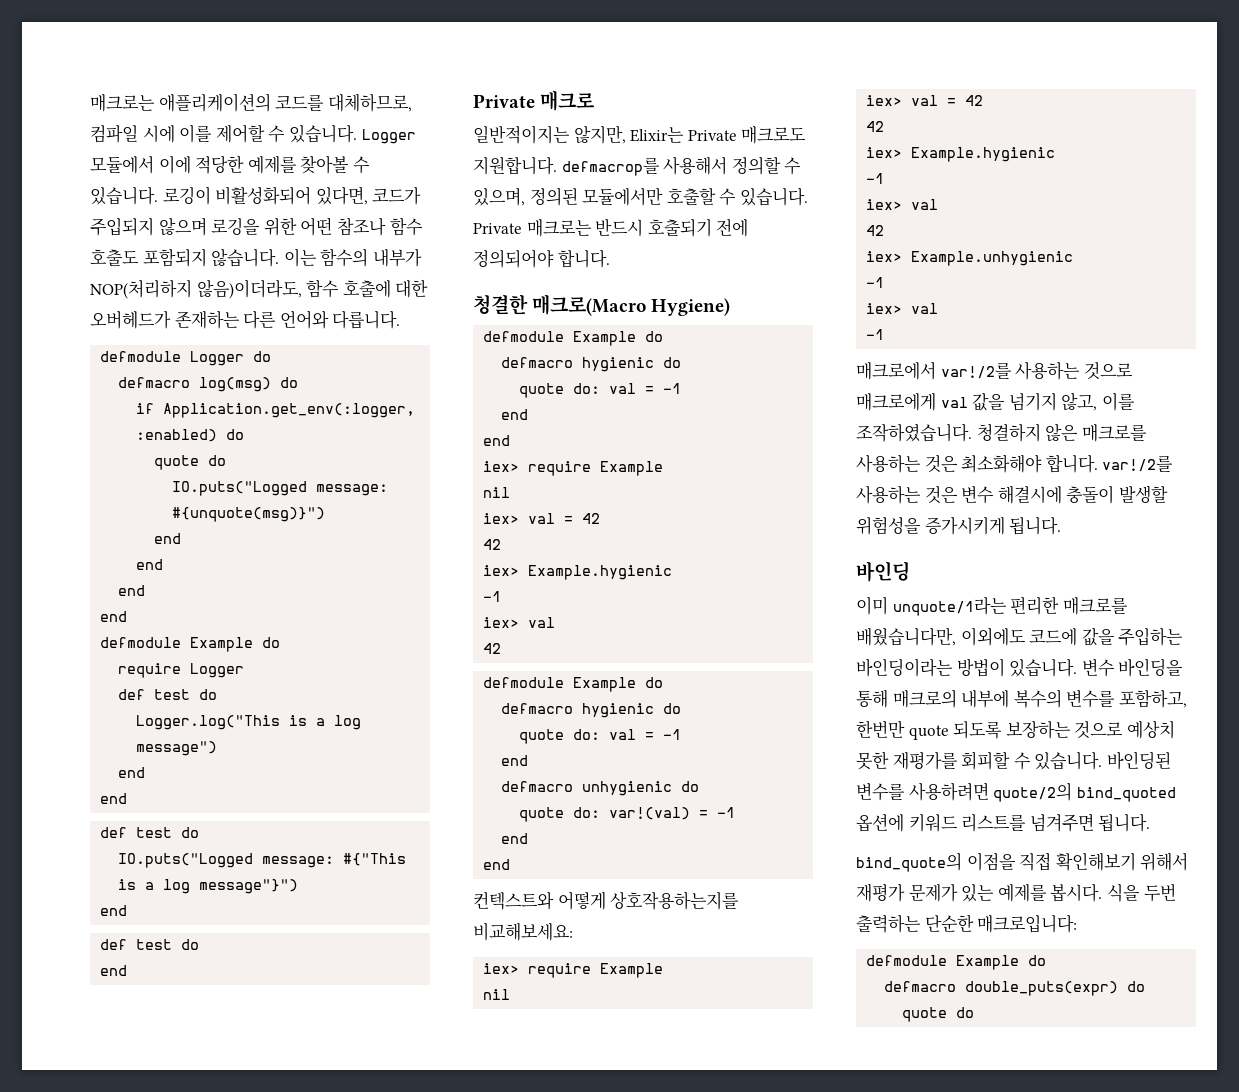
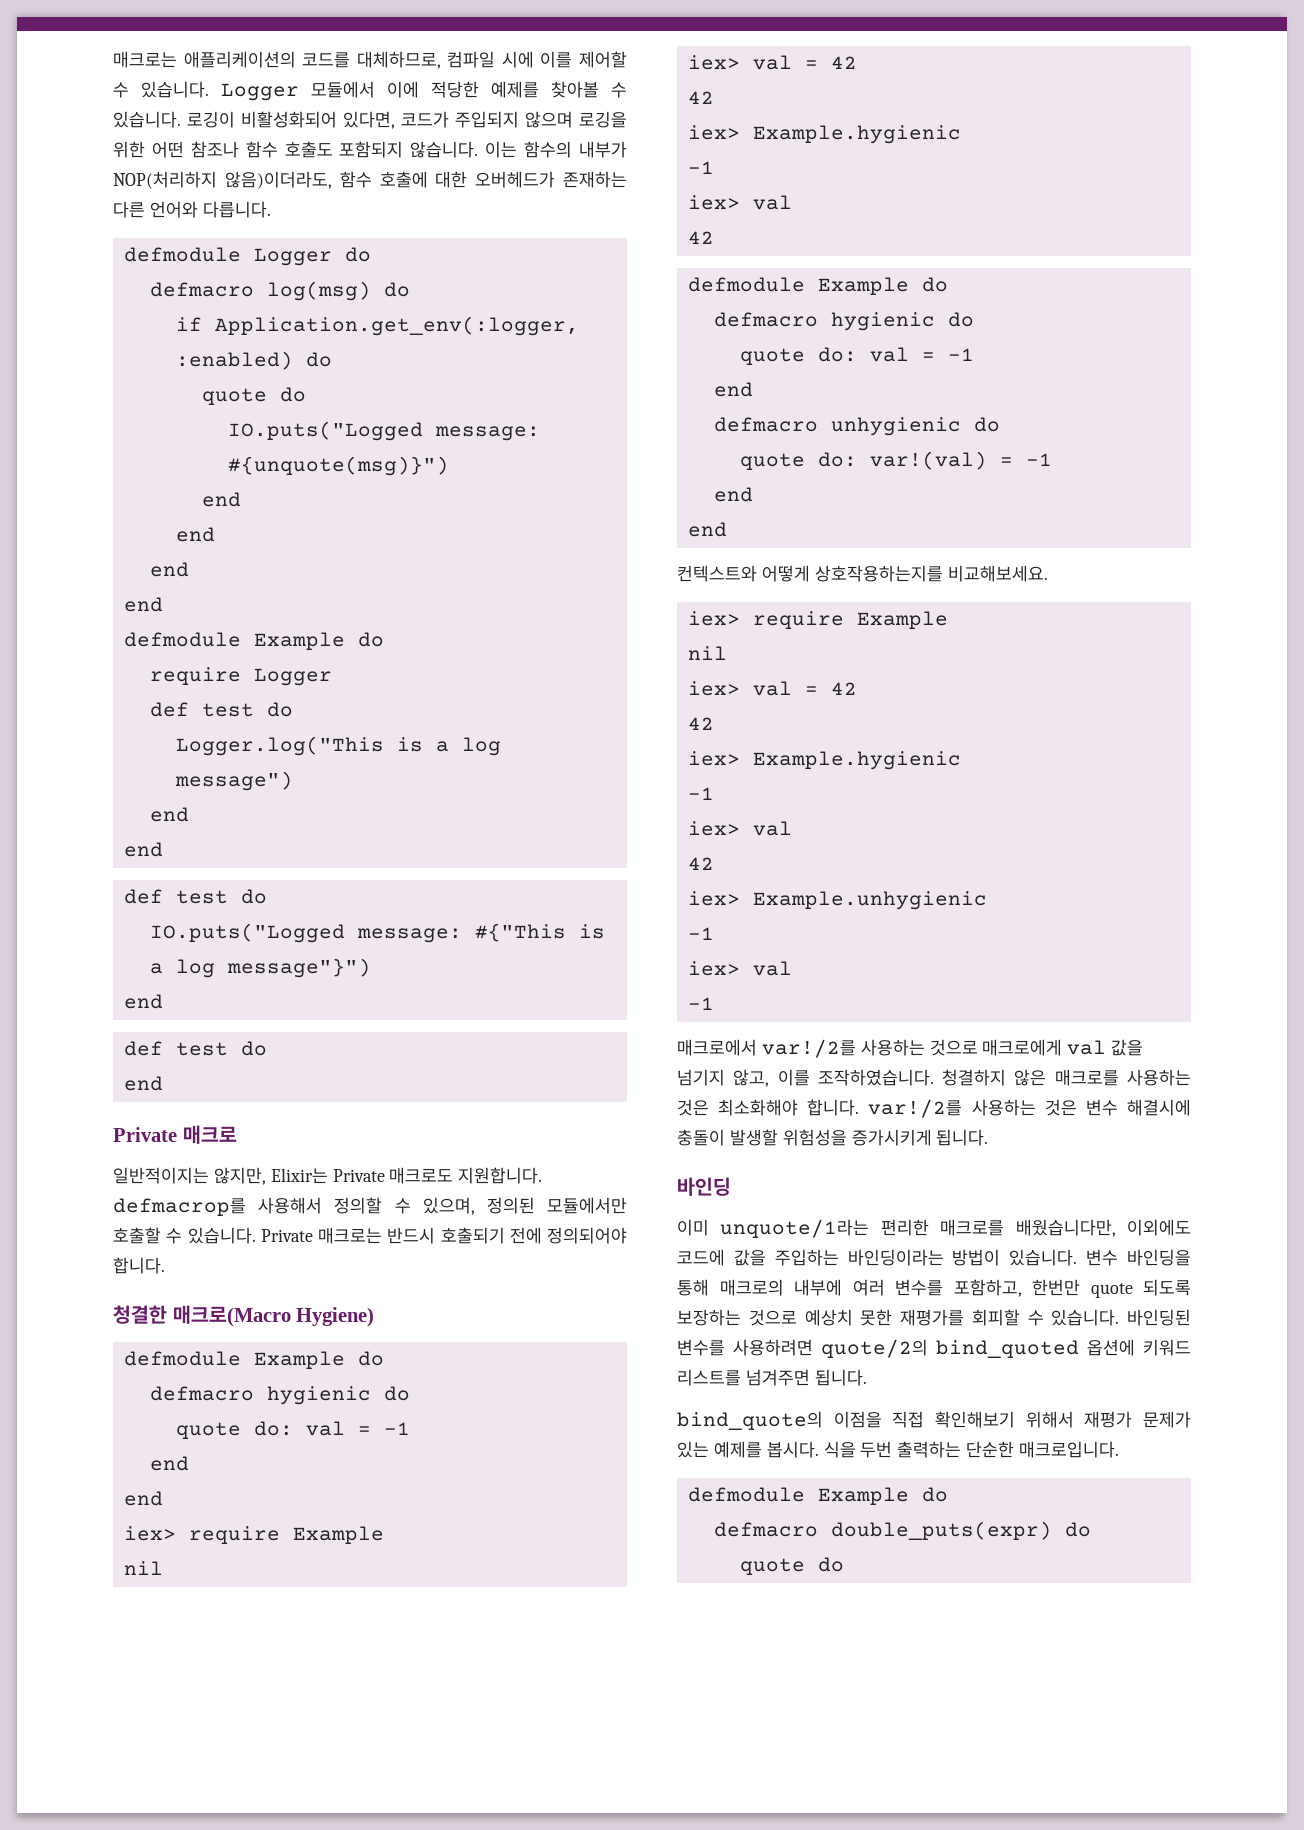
[473,922,573,941] 비교해보세요: -> [947,565,1048,582] 비교해보세요.
[1013,689,1062,708] 복수의 -> [852,1279,885,1296] 여러
[977,915,1078,933] 매크로입니다: -> [1019,1441,1120,1458] 매크로입니다.

